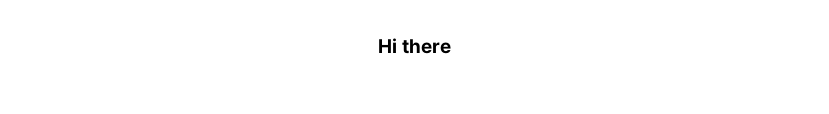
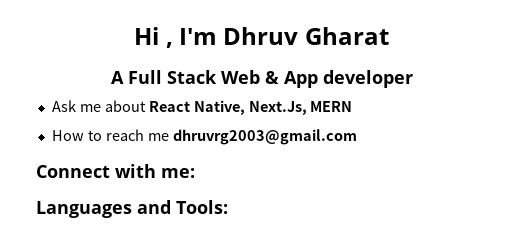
[402,39,452,54] there -> [165,27,389,48] [110,70,413,88] [51,100,353,115] [51,129,357,145] [36,164,195,178] [36,200,228,218] , I'm Dhruv Gharat // A Full Stack Web & App developer // Ask me about React Native, Next.Js, MERN // How to reach me dhruvrg2003@gmail.com // Connect with me: // Languages and Tools:

